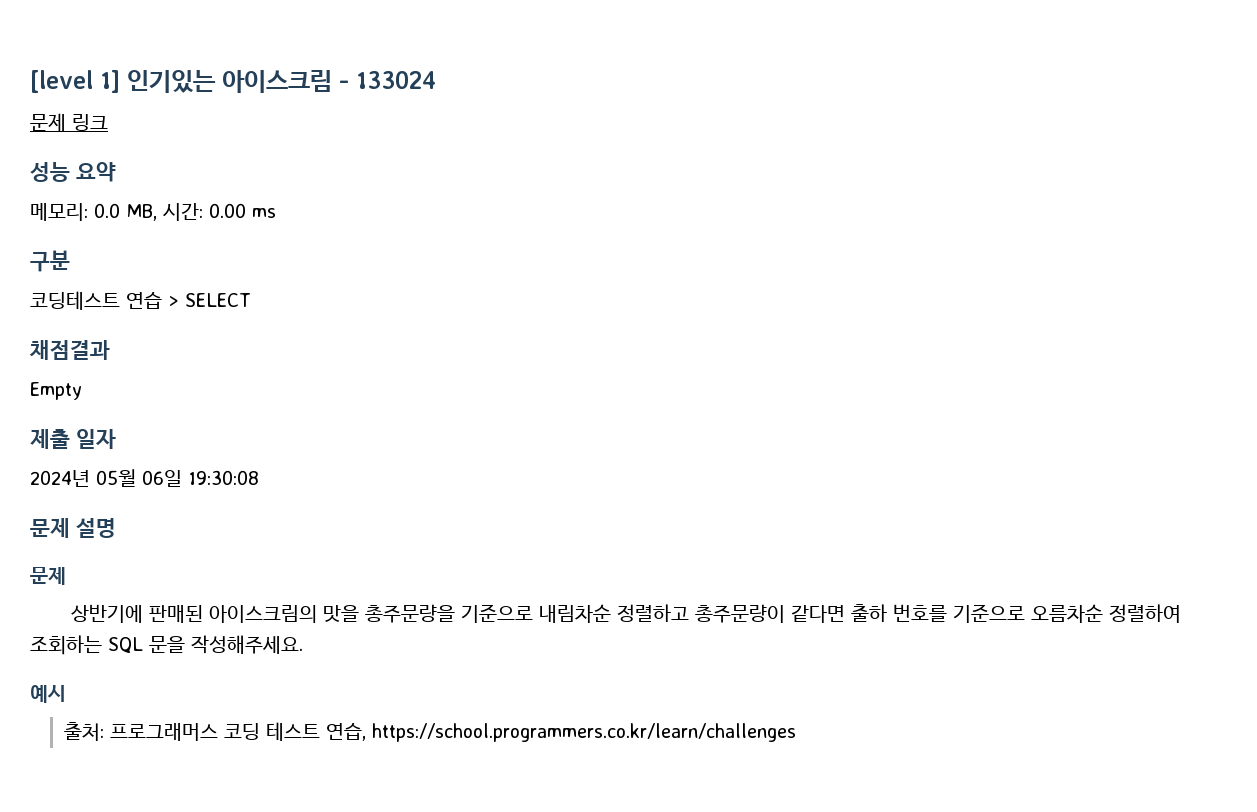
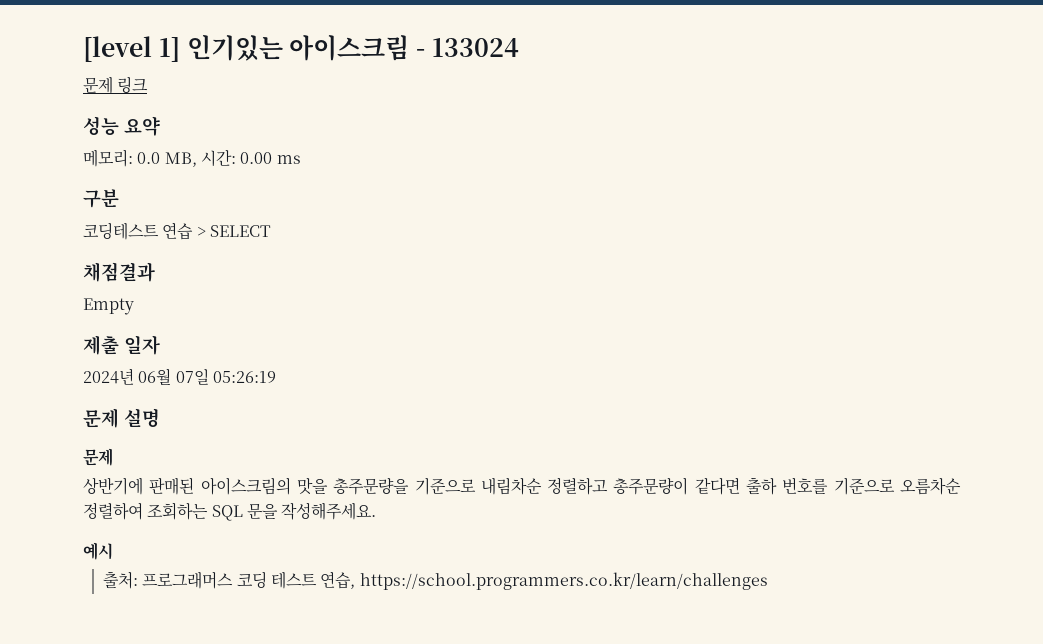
[96,469,259,487] 05월 06일 19:30:08 -> [138,368,276,385] 06월 07일 05:26:19

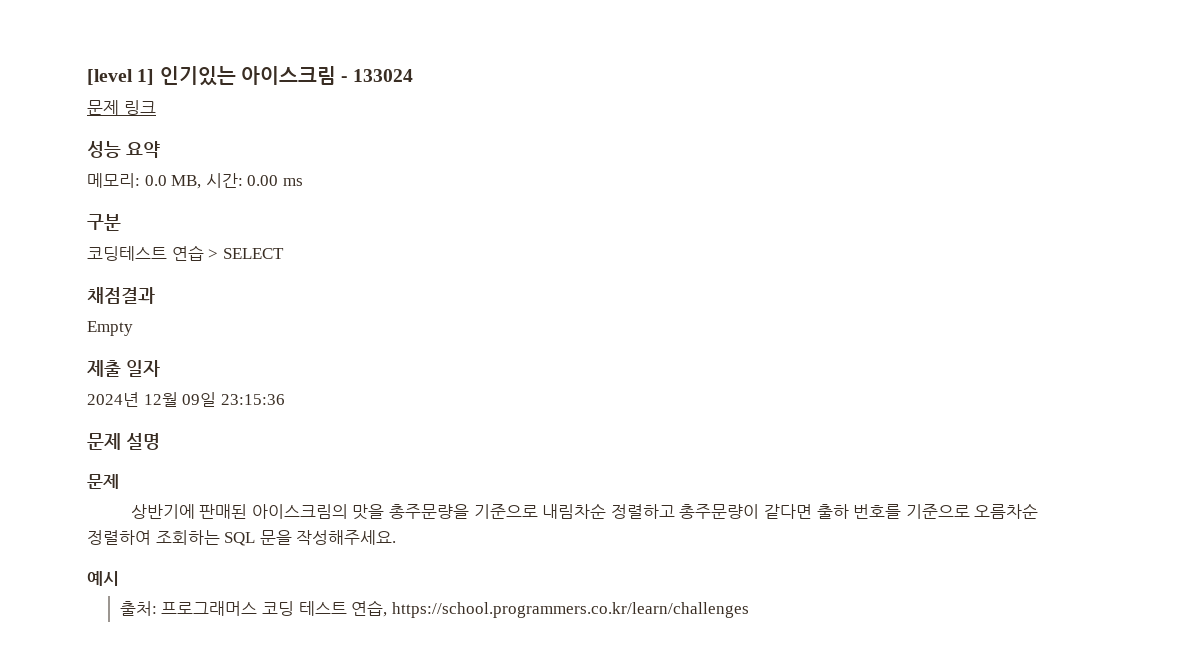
[138,368,276,385] 06월 07일 05:26:19 -> [143,392,285,407] 12월 09일 23:15:36

